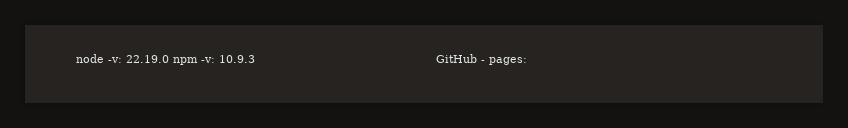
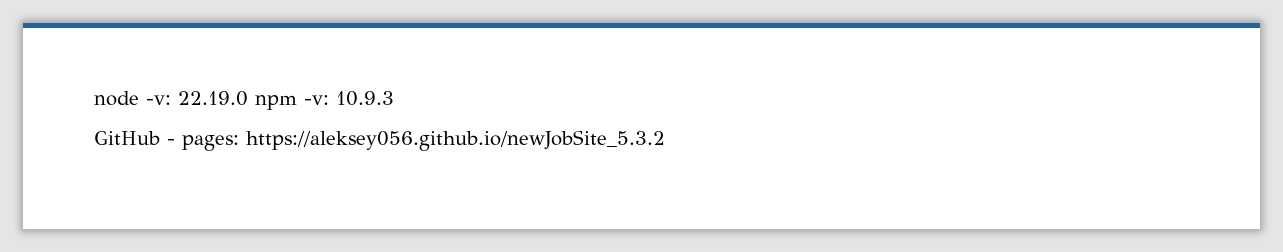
(527, 61) none -> [246,130,665,151] https://aleksey056.github.io/newJobSite_5.3.2

